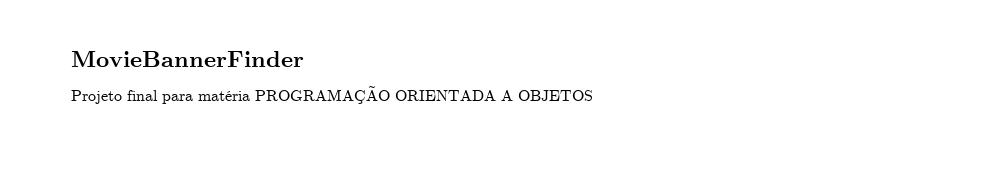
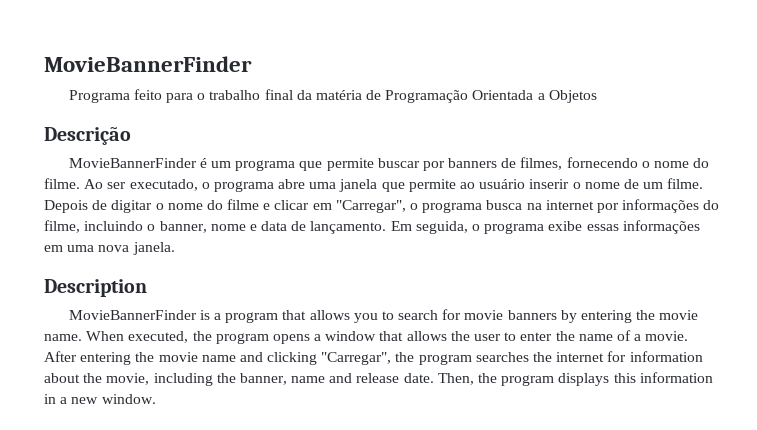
[71,85,593,104] Projeto final para matéria PROGRAMAÇÃO ORIENTADA A OBJETOS -> [68,89,597,103] [44,127,131,145] [68,157,710,171] [44,178,704,192] [44,199,720,213] [44,220,700,234] [44,242,175,255] [44,279,147,297] [68,309,699,323] [44,330,689,344] [44,351,703,365] [44,372,713,386] [44,394,156,404] Programa feito para o trabalho final da matéria de Programação Orientada a Objetos // Descrição // MovieBannerFinder é um programa que permite buscar por banners de filmes, fornecendo o nome do filme. Ao ser executado, o programa abre uma janela que permite ao usuário inserir o nome de um filme. Depois de digitar o nome do filme e clicar em "Carregar", o programa busca na internet por informações do filme, incluindo o banner, nome e data de lançamento. Em seguida, o programa exibe essas informações em uma nova janela. // Description // MovieBannerFinder is a program that allows you to search for movie banners by entering the movie name. When executed, the program opens a window that allows the user to enter the name of a movie. After entering the movie name and clicking "Carregar", the program searches the internet for information about the movie, including the banner, name and release date. Then, the program displays this information in a new window.

